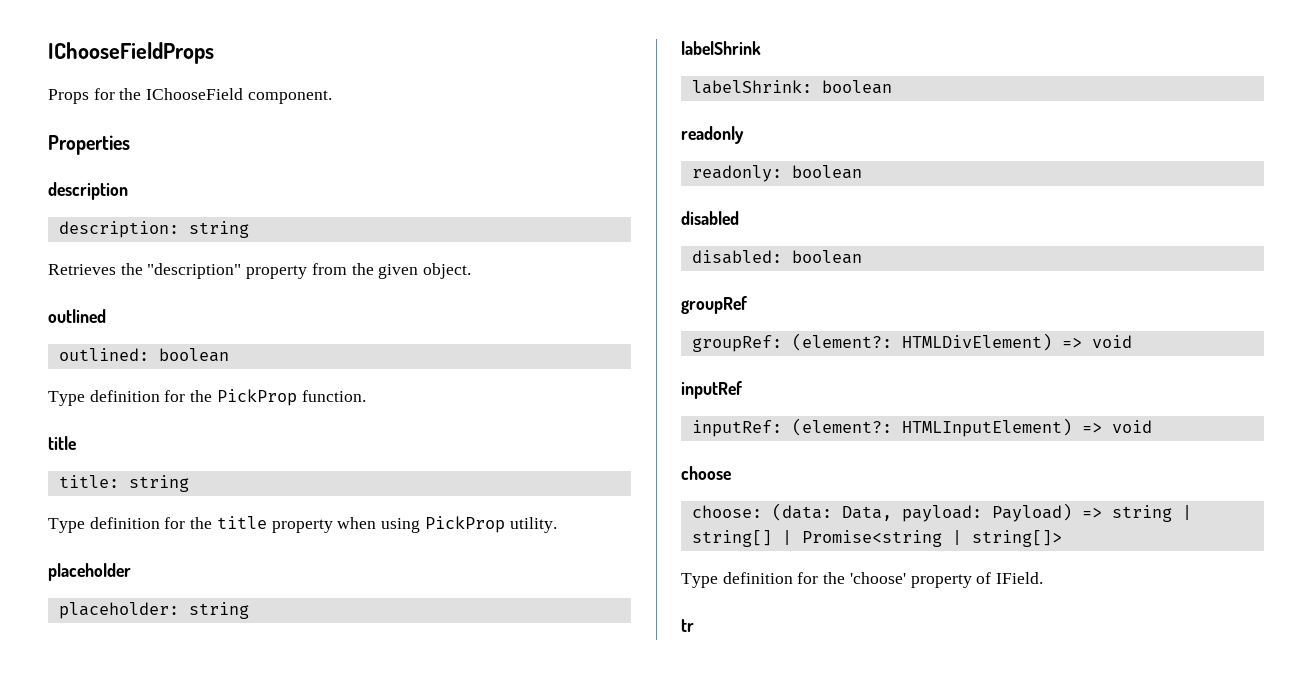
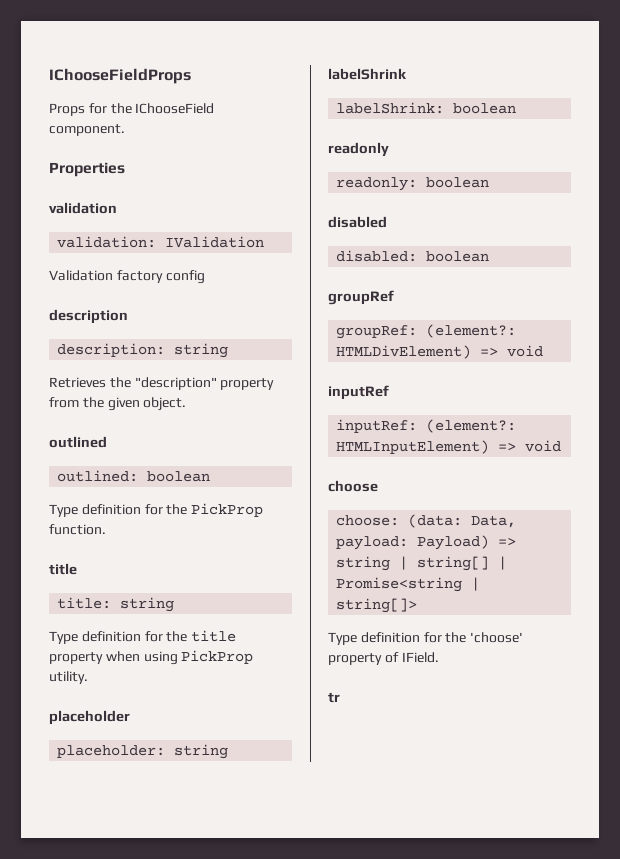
(130, 145) none -> [49,202,117,214] [57,236,265,248] [49,270,205,284] // validation // validation: IValidation // Validation factory config

